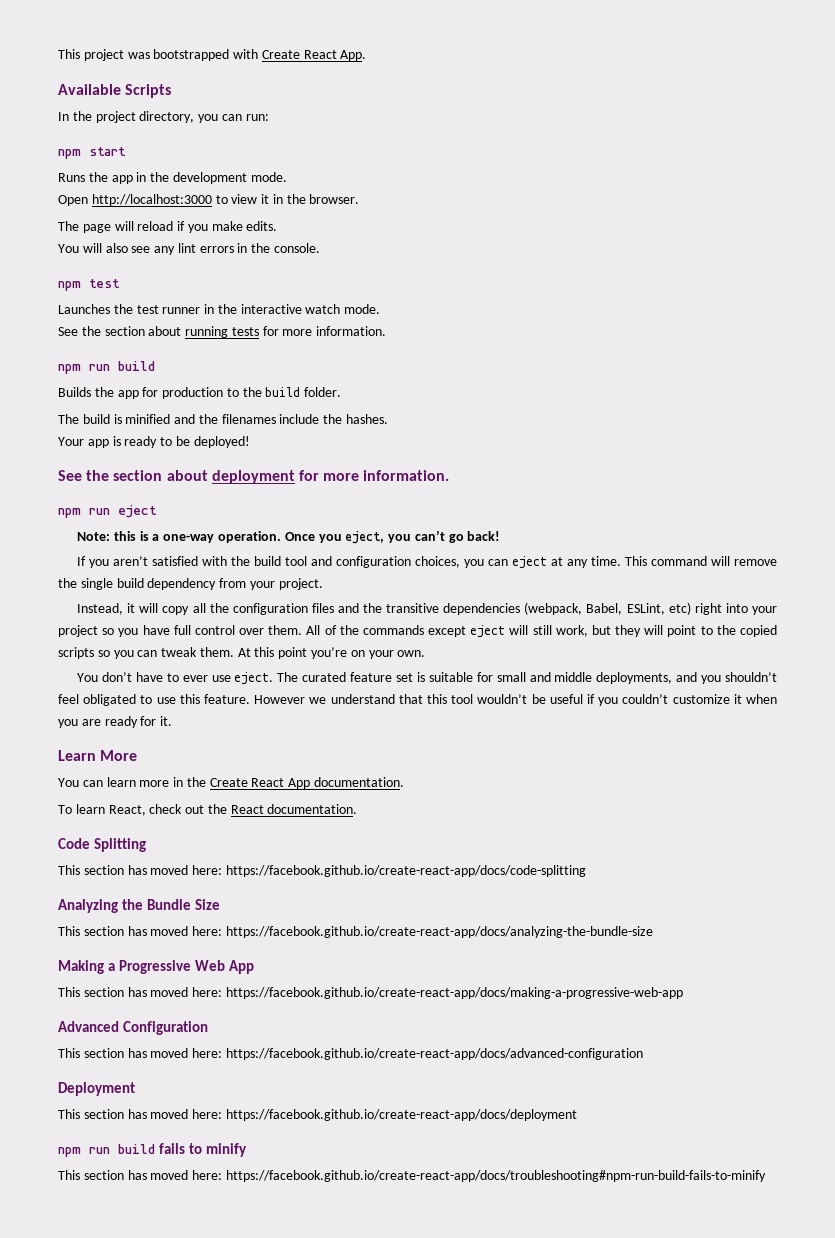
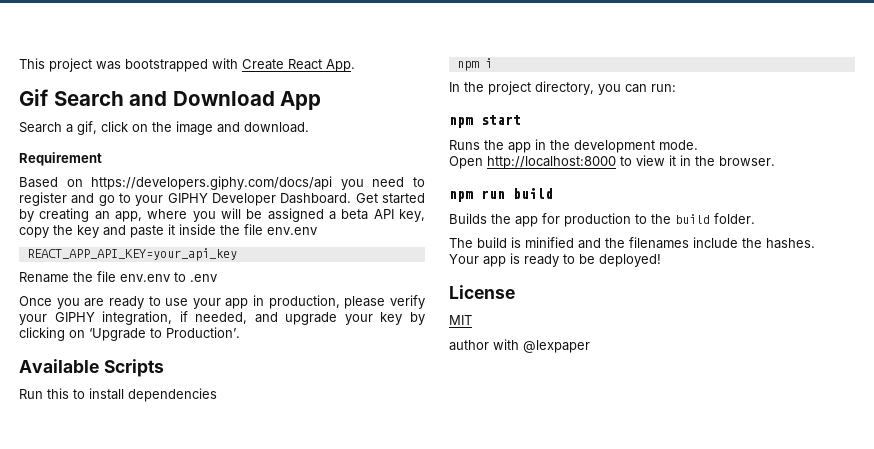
[58,84,172,98] Available Scripts -> [19,89,322,110] [19,121,309,135] [19,152,102,166] [19,176,426,190] [19,192,425,206] [19,208,425,222] [19,224,317,238] [26,248,237,261] [19,271,217,283] [19,295,425,309] [19,311,425,325] [19,327,240,341] [19,359,164,377] [19,388,217,402] [456,58,492,71] Gif Search and Download App // Search a gif, click on the image and download. // Requirement // Based on https://developers.giphy.com/docs/api you need to register and go to your GIPHY Developer Dashboard. Get started by creating an app, where you will be assigned a beta API key, copy the key and paste it inside the file env.env // REACT_APP_API_KEY=your_api_key // Rename the file env.env to .env // Once you are ready to use your app in production, please verify your GIPHY integration, if needed, and upgrade your key by clicking on ‘Upgrade to Production’. // Available Scripts // Run this to install dependencies // npm i
[91,194,212,206] http://localhost:3000 -> [487,156,616,169] http://localhost:8000
[58,221,278,233] [58,243,321,255] [58,279,120,291] [58,304,381,314] [58,326,387,338] // The page will reload if you make edits. // You will also see any lint errors in the console. // npm test // Launches the test runner in the interactive watch mode. // See the section about running tests for more information. -> (775, 161) none
[58,470,450,484] [58,505,157,518] [77,530,501,544] [77,556,777,569] [58,578,323,590] [77,602,778,615] [58,625,777,638] [58,647,426,659] [77,672,778,685] [58,694,778,706] [58,716,173,728] [58,750,138,761] [58,777,405,789] [58,804,358,816] [58,838,146,852] [58,865,586,877] [58,899,220,913] [58,926,653,938] [58,960,254,974] [58,987,683,999] [58,1021,208,1035] [58,1048,643,1060] [58,1082,135,1096] [58,1109,577,1121] [58,1143,247,1157] [58,1170,766,1182] See the section about deployment for more information. // npm run eject // Note: this is a one-way operation. Once you eject, you can’t go back! // If you aren’t satisfied with the build tool and configuration choices, you can eject at any time. This command will remove the single build dependency from your project. // Instead, it will copy all the configuration files and the transitive dependencies (webpack, Babel, ESLint, etc) right into your project so you have full control over them. All of the commands except eject will still work, but they will point to the copied scripts so you can tweak them. At this point you’re on your own. // You don’t have to ever use eject. The curated feature set is suitable for small and middle deployments, and you shouldn’t feel obligated to use this feature. However we understand that this tool wouldn’t be useful if you couldn’t customize it when you are ready for it. // Learn More // You can learn more in the Create React App documentation. // To learn React, check out the React documentation. // Code Splitting // This section has moved here: https://facebook.github.io/create-react-app/docs/code-splitting // Analyzing the Bundle Size // This section has moved here: https://facebook.github.io/create-react-app/docs/analyzing-the-bundle-size // Making a Progressive Web App // This section has moved here: https://facebook.github.io/create-react-app/docs/making-a-progressive-web-app // Advanced Configuration // This section has moved here: https://facebook.github.io/create-react-app/docs/advanced-configuration // Deployment // This section has moved here: https://facebook.github.io/create-react-app/docs/deployment // npm run build fails to minify // This section has moved here: https://facebook.github.io/create-react-app/docs/troubleshooting#npm-run-build-fails-to-minify -> [449,285,515,299] [449,315,472,325] [449,339,590,353] License // MIT // author with @lexpaper

